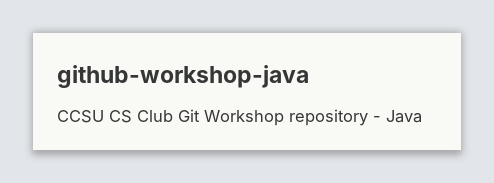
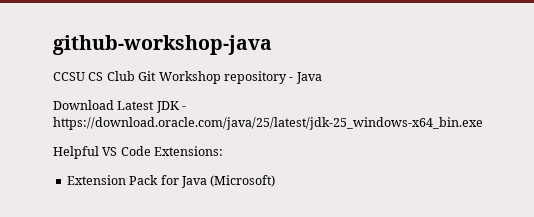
(422, 116) none -> [53,100,187,113] [53,117,483,130] [53,146,224,159] [66,175,276,188] // Download Latest JDK - https://download.oracle.com/java/25/latest/jdk-25_windows-x64_bin.exe // Helpful VS Code Extensions: // Extension Pack for Java (Microsoft)

